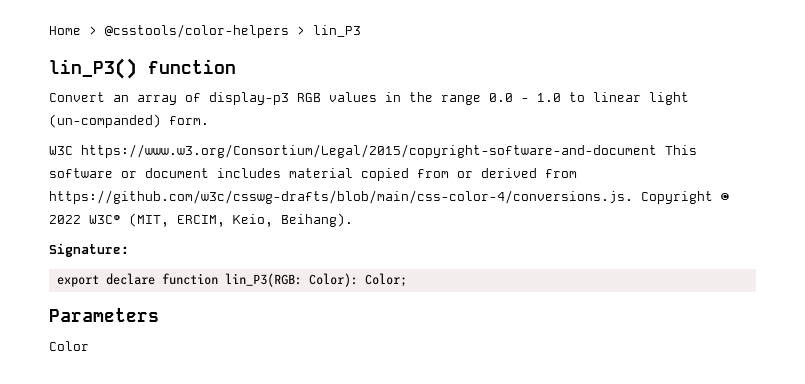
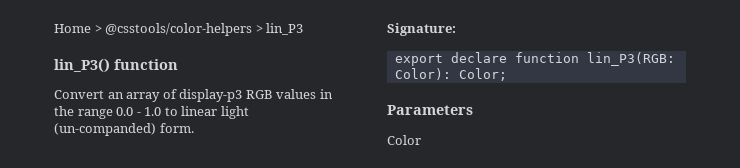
[49,144,697,158] [49,168,577,181] [49,190,729,204] [49,213,353,227] // W3C https://www.w3.org/Consortium/Legal/2015/copyright-software-and-document This software or document includes material copied from or derived from https://github.com/w3c/csswg-drafts/blob/main/css-color-4/conversions.js. Copyright © 2022 W3C® (MIT, ERCIM, Keio, Beihang). -> (194, 128) none

